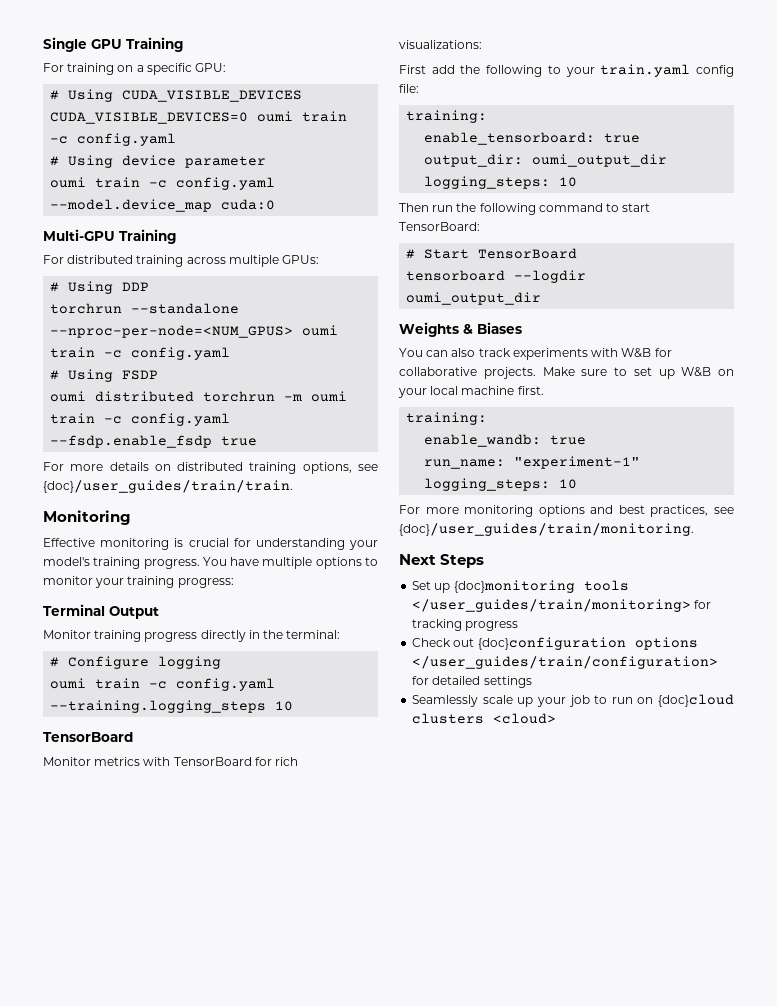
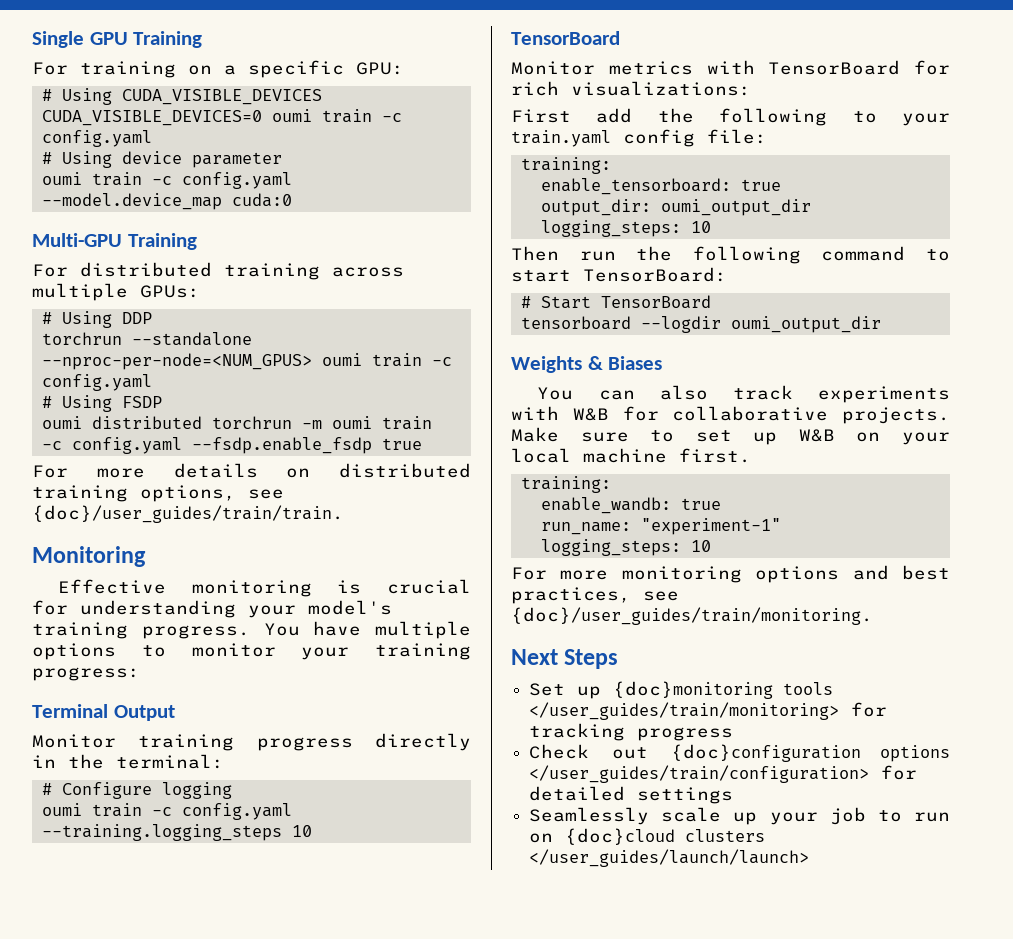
[493,713,557,724] <cloud> -> [529,849,810,867] </user_guides/launch/launch>

